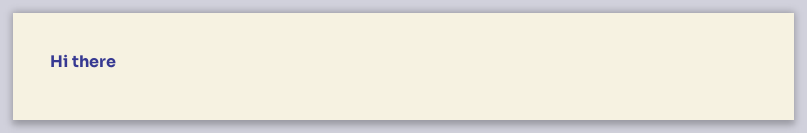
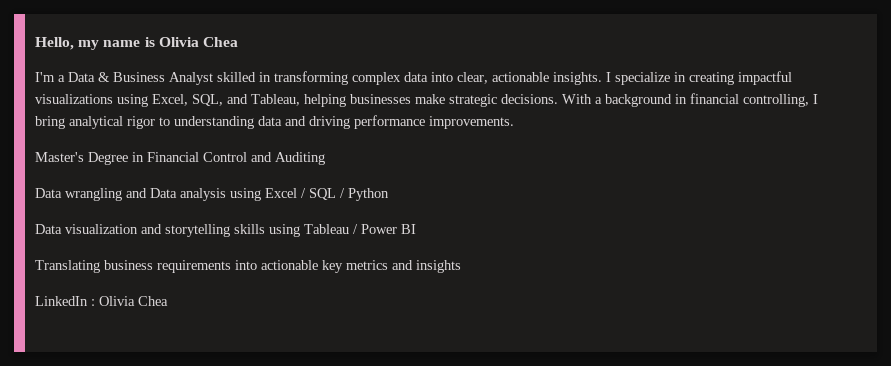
[50,54,117,68] Hi there -> [35,37,238,50] [35,71,792,85] [35,93,818,107] [35,115,514,129] [35,152,325,165] [35,188,389,201] [35,224,416,237] [35,260,461,273] [35,296,168,306] Hello, my name is Olivia Chea // I'm a Data & Business Analyst skilled in transforming complex data into clear, actionable insights. I specialize in creating impactful visualizations using Excel, SQL, and Tableau, helping businesses make strategic decisions. With a background in financial controlling, I bring analytical rigor to understanding data and driving performance improvements. // Master's Degree in Financial Control and Auditing // Data wrangling and Data analysis using Excel / SQL / Python // Data visualization and storytelling skills using Tableau / Power BI // Translating business requirements into actionable key metrics and insights // LinkedIn : Olivia Chea

